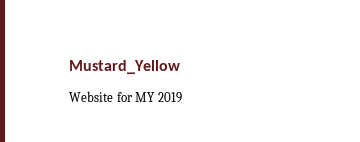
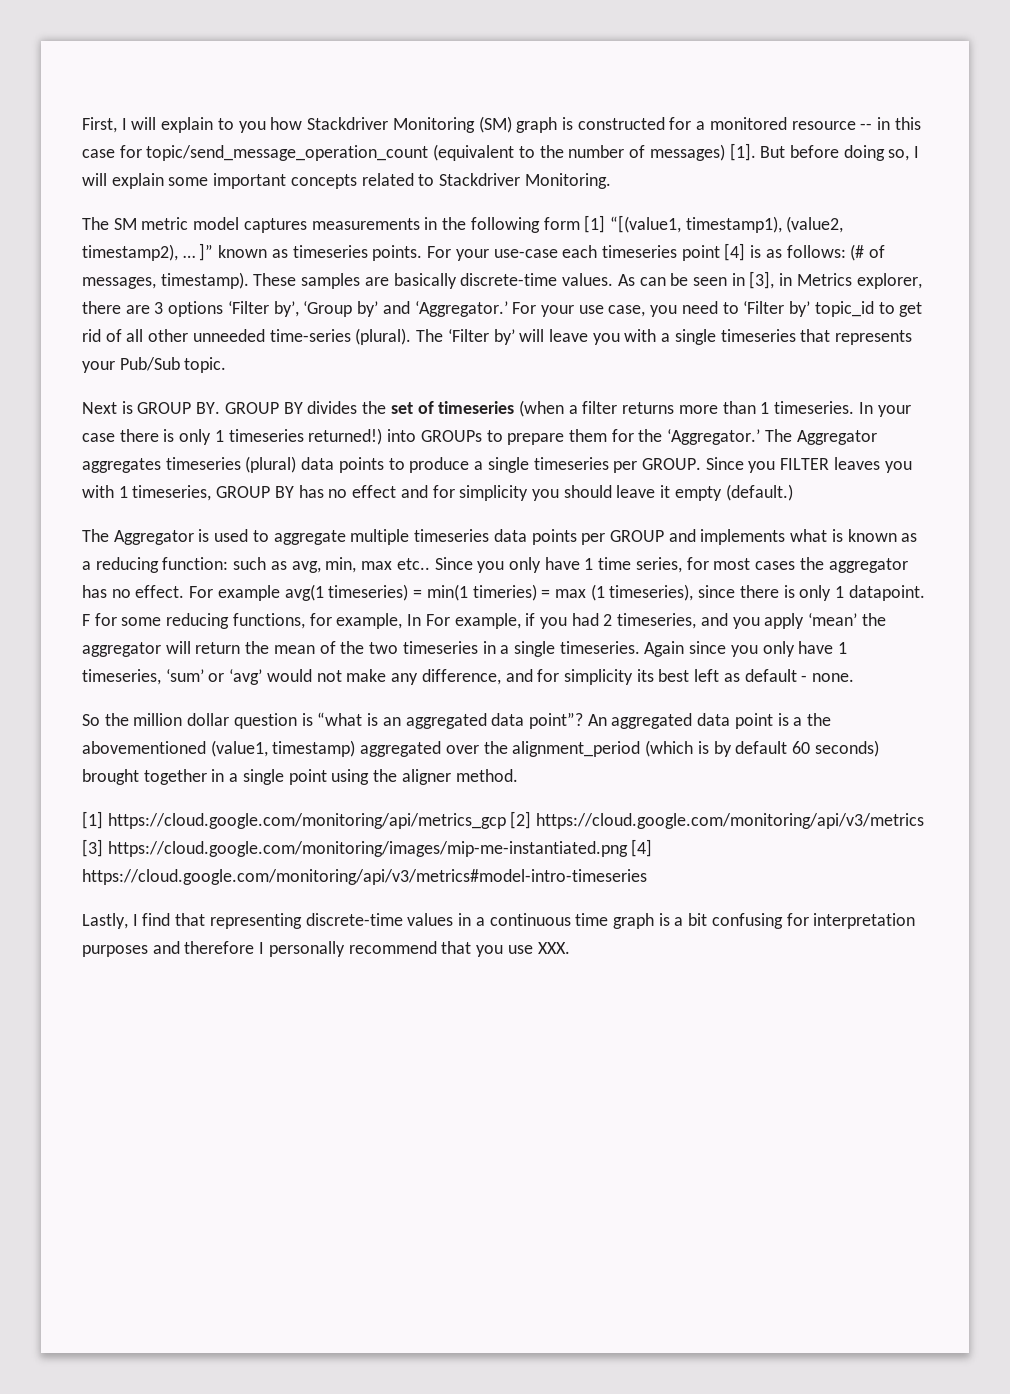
[69,60,180,74] [69,91,182,103] Mustard_Yellow // Website for MY 2019 -> [82,116,921,133] [82,143,920,161] [82,173,611,189] [82,215,844,233] [82,243,886,261] [82,271,922,289] [82,301,923,317] [82,328,913,345] [82,357,227,373] [82,400,911,417] [82,428,877,445] [82,456,912,473] [82,484,793,501] [82,529,918,545] [82,557,908,573] [82,584,925,601] [82,613,886,629] [82,641,848,657] [82,669,855,685] [82,712,832,729] [82,740,879,757] [82,769,518,785] [82,811,925,829] [82,839,653,857] [82,869,647,885] [82,913,916,929] [82,941,570,957] First, I will explain to you how Stackdriver Monitoring (SM) graph is constructed for a monitored resource -- in this case for topic/send_message_operation_count (equivalent to the number of messages) [1]. But before doing so, I will explain some important concepts related to Stackdriver Monitoring. // The SM metric model captures measurements in the following form [1] “[(value1, timestamp1), (value2, timestamp2), … ]” known as timeseries points. For your use-case each timeseries point [4] is as follows: (# of messages, timestamp). These samples are basically discrete-time values. As can be seen in [3], in Metrics explorer, there are 3 options ‘Filter by’, ‘Group by’ and ‘Aggregator.’ For your use case, you need to ‘Filter by’ topic_id to get rid of all other unneeded time-series (plural). The ‘Filter by’ will leave you with a single timeseries that represents your Pub/Sub topic. // Next is GROUP BY. GROUP BY divides the set of timeseries (when a filter returns more than 1 timeseries. In your case there is only 1 timeseries returned!) into GROUPs to prepare them for the ‘Aggregator.’ The Aggregator aggregates timeseries (plural) data points to produce a single timeseries per GROUP. Since you FILTER leaves you with 1 timeseries, GROUP BY has no effect and for simplicity you should leave it empty (default.) // The Aggregator is used to aggregate multiple timeseries data points per GROUP and implements what is known as a reducing function: such as avg, min, max etc.. Since you only have 1 time series, for most cases the aggregator has no effect. For example avg(1 timeseries) = min(1 timeries) = max (1 timeseries), since there is only 1 datapoint. F for some reducing functions, for example, In For example, if you had 2 timeseries, and you apply ‘mean’ the aggregator will return the mean of the two timeseries in a single timeseries. Again since you only have 1 timeseries, ‘sum’ or ‘avg’ would not make any difference, and for simplicity its best left as default - none. // So the million dollar question is “what is an aggregated data point”? An aggregated data point is a the abovementioned (value1, timestamp) aggregated over the alignment_period (which is by default 60 seconds) brought together in a single point using the aligner method. // [1] https://cloud.google.com/monitoring/api/metrics_gcp [2] https://cloud.google.com/monitoring/api/v3/metrics [3] https://cloud.google.com/monitoring/images/mip-me-instantiated.png [4] https://cloud.google.com/monitoring/api/v3/metrics#model-intro-timeseries // Lastly, I find that representing discrete-time values in a continuous time graph is a bit confusing for interpretation purposes and therefore I personally recommend that you use XXX.

